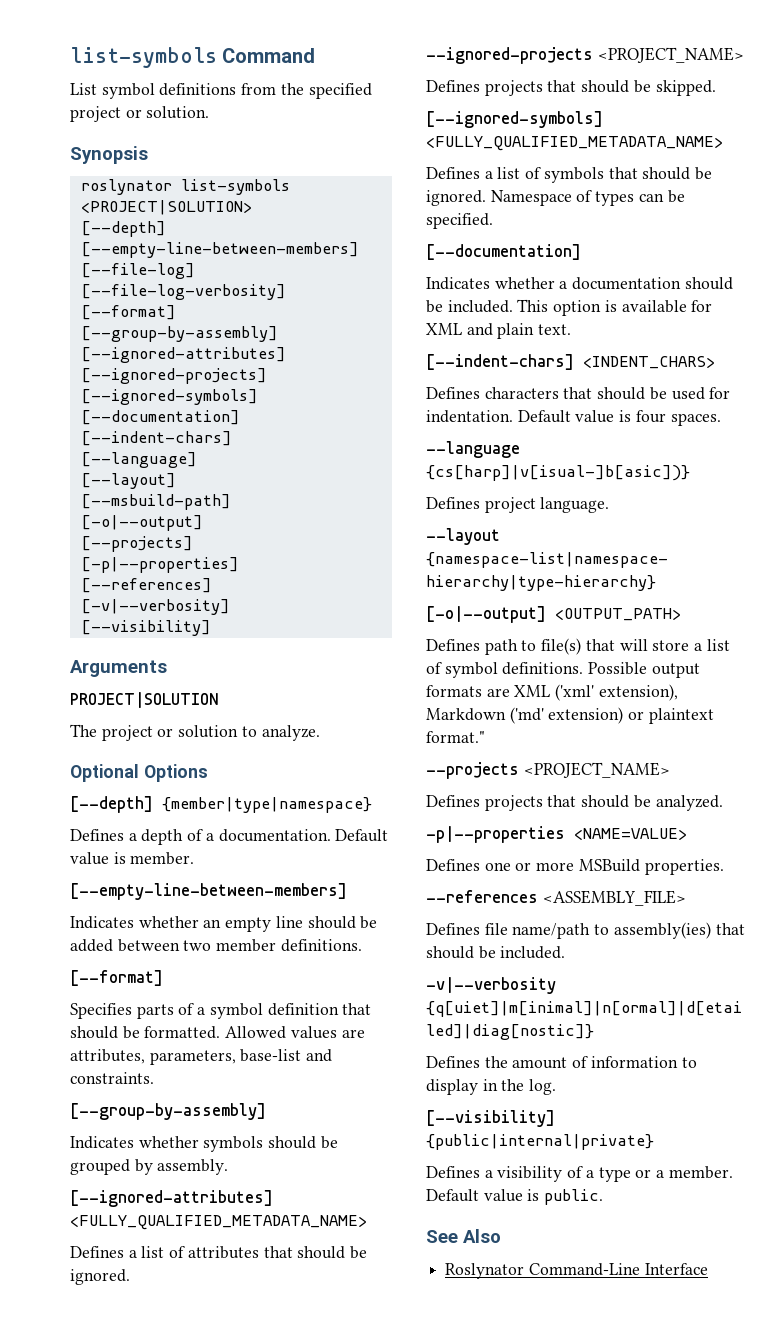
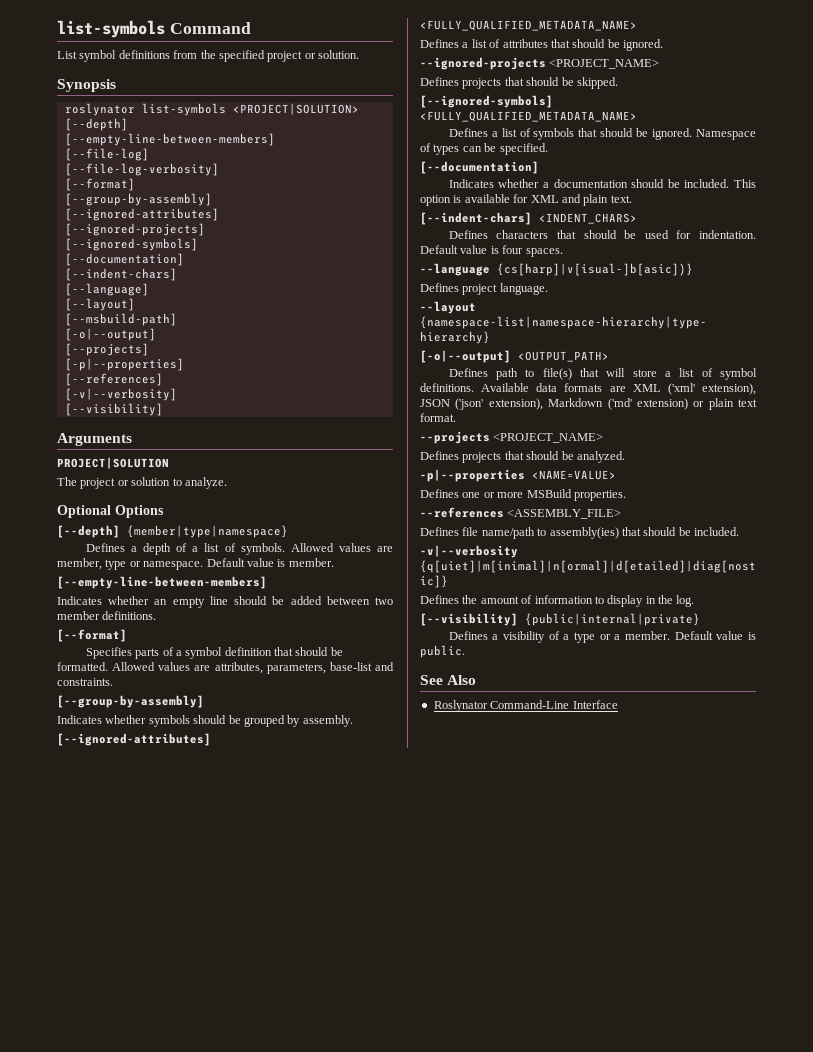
[218,829,331,842] documentation. -> [204,543,394,555] [57,558,204,570] list of symbols. Allowed values are member, type or namespace.
[588,662,700,678] Possible output -> [481,383,558,392] Available data
(678, 692) none -> [420,398,543,410] JSON ('json' extension),
[648,708,714,724] [426,731,485,743] plaintext format." -> [708,398,757,410] [420,413,456,422] plain text format.

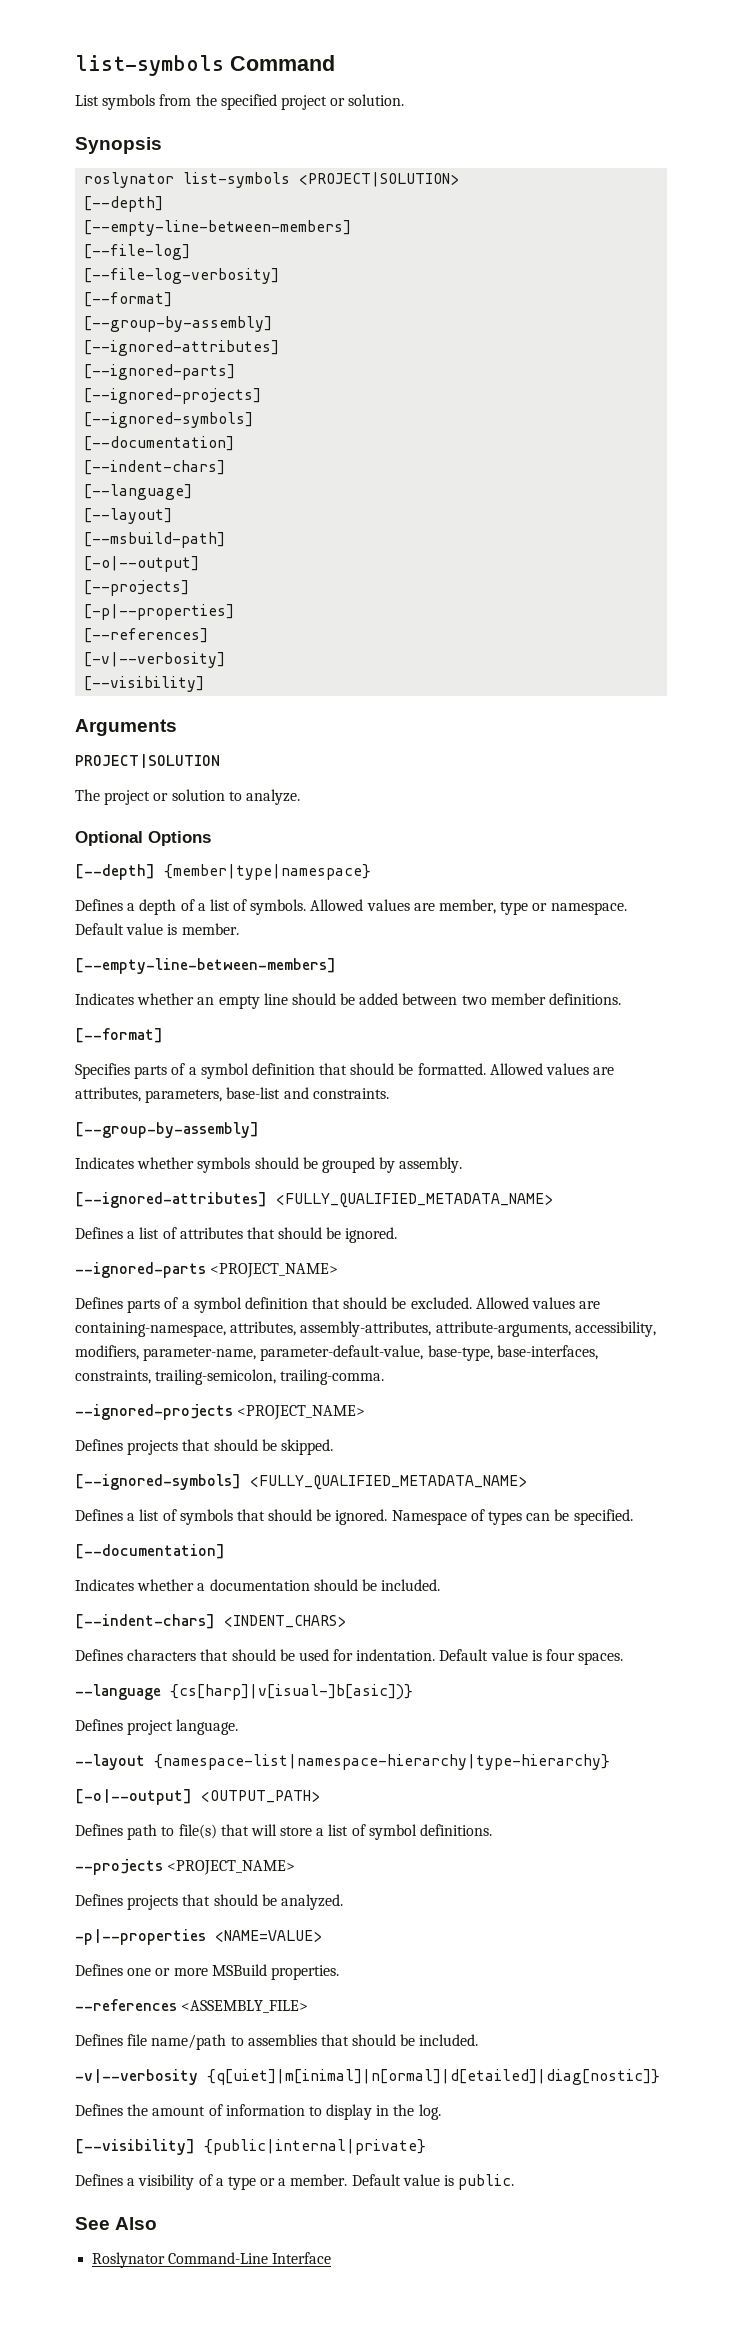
[79,50,170,62] symbol definitions -> [102,94,156,110] symbols
(219, 214) none -> [84,364,236,380] // [--ignored-parts]
(663, 45) none -> [75,1262,339,1278] [75,1297,601,1313] [75,1321,656,1337] [75,1345,598,1361] [75,1369,385,1385] // --ignored-parts <PROJECT_NAME> // Defines parts of a symbol definition that should be excluded. Allowed values are containing-namespace, attributes, assembly-attributes, attribute-arguments, accessibility, modifiers, parameter-name, parameter-default-value, base-type, base-interfaces, constraints, trailing-semicolon, trailing-comma.
[734,179,756,188] [420,194,632,206] This option is available for XML and plain text. -> (441, 1585) none
[481,383,756,395] [420,398,757,410] [420,413,456,422] Available data formats are XML ('xml' extension), JSON ('json' extension), Markdown ('md' extension) or plain text format. -> (493, 1830) none
[549,527,619,539] assembly(ies) -> [247,2034,317,2046] assemblies

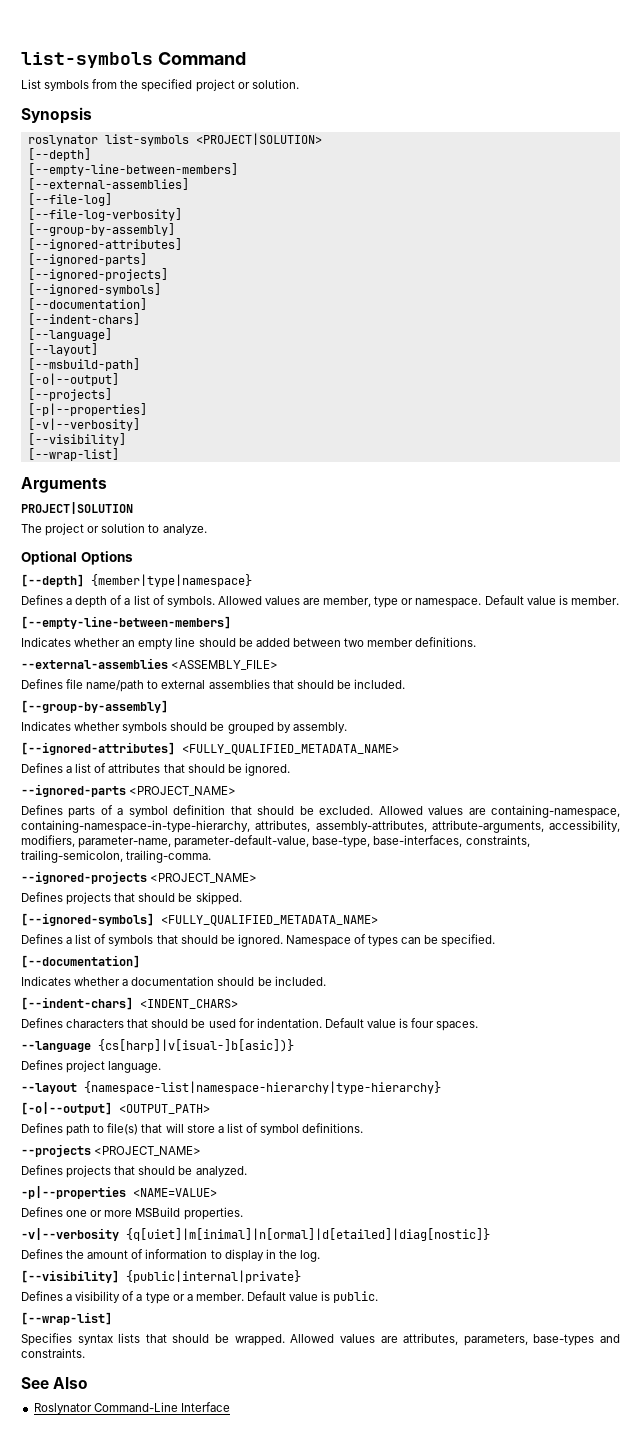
(352, 228) none -> [27,178,189,190] // [--external-assemblies]
[84,292,173,307] // [--format] -> (182, 214) none
[84,628,209,643] // [--references] -> (147, 409) none
(205, 684) none -> [27,448,119,461] // [--wrap-list]
[75,1028,163,1043] [75,1063,615,1079] [75,1087,389,1103] [--format] // Specifies parts of a symbol definition that should be formatted. Allowed values are attributes, parameters, base-list and constraints. -> [21,658,279,670] [21,679,405,692] --external-assemblies <ASSEMBLY_FILE> // Defines file name/path to external assemblies that should be included.
(226, 1329) none -> [21,820,250,833] containing-namespace-in-type-hierarchy,
[75,1999,309,2013] [75,2034,479,2050] // --references <ASSEMBLY_FILE> // Defines file name/path to assemblies that should be included. -> (243, 1213) none
(515, 2182) none -> [21,1312,112,1325] [21,1333,621,1346] [21,1348,85,1358] // [--wrap-list] // Specifies syntax lists that should be wrapped. Allowed values are attributes, parameters, base-types and constraints.

